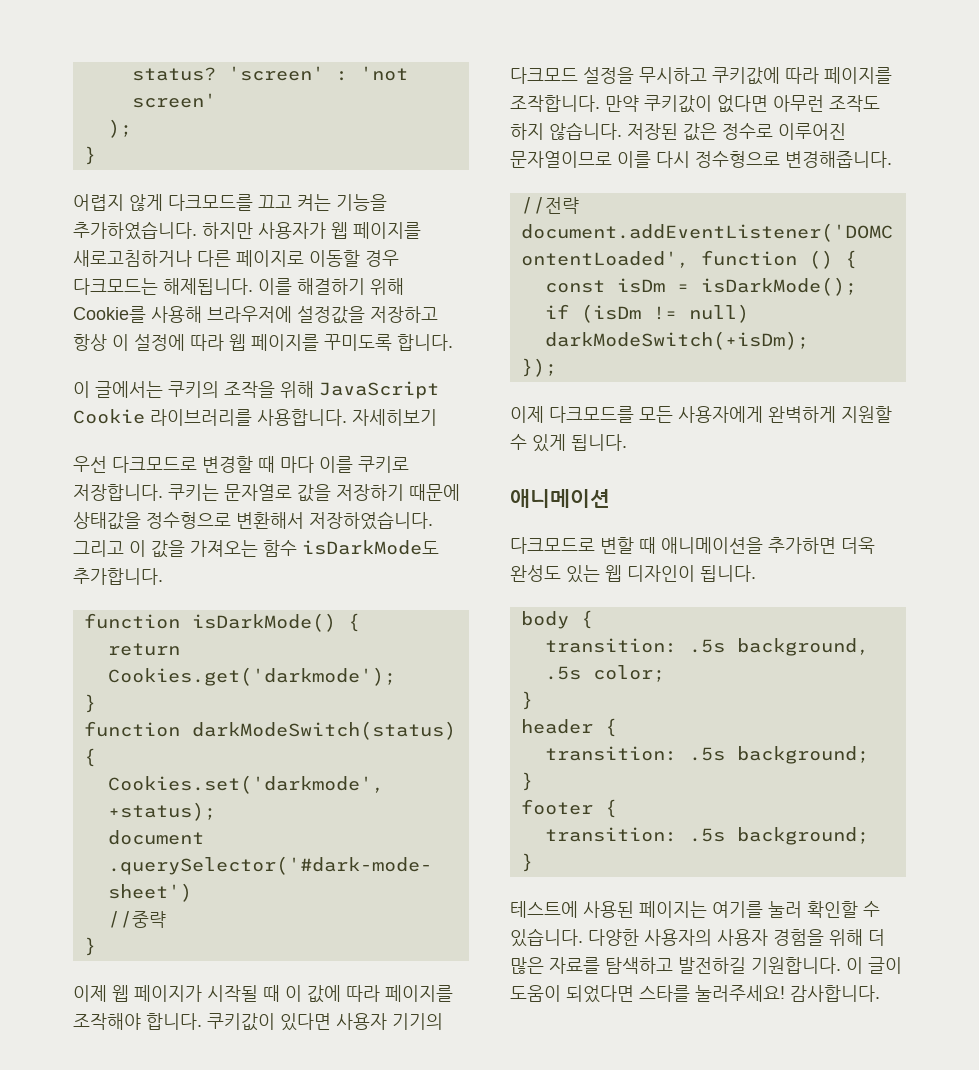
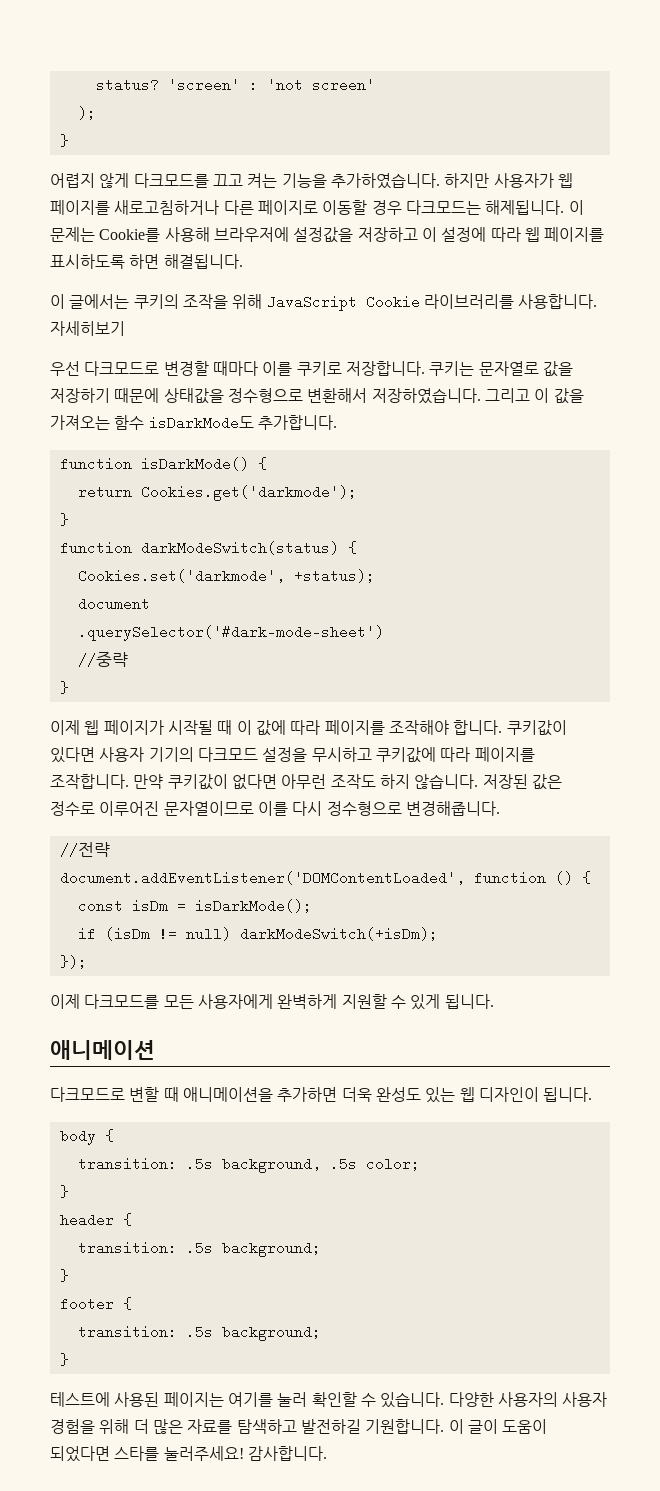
[258,278,404,295] 이를 해결하기 위해 -> [568,200,584,215] [50,227,95,242] 이 문제는
[73,334,107,351] 항상 -> (418, 234) none
[324,334,453,351] 꾸미도록 합니다. -> [50,254,243,269] 표시하도록 하면 해결됩니다.
[258,456,314,473] 때 마다 -> [212,361,258,376] 때마다

